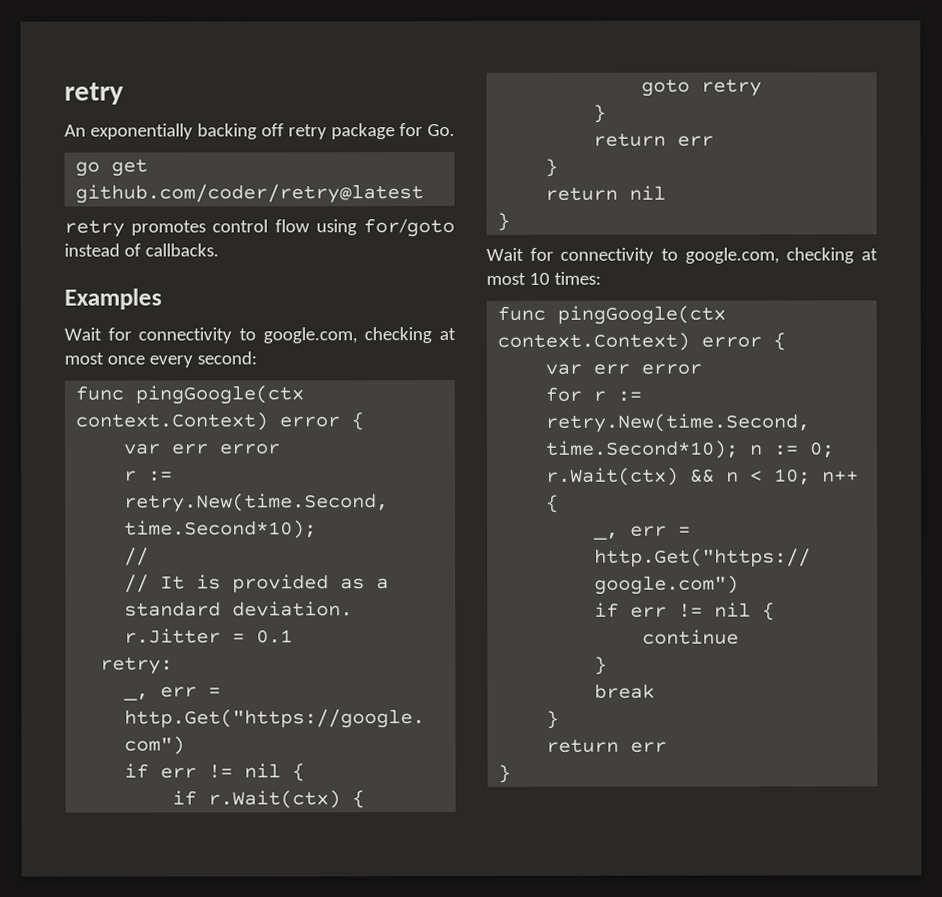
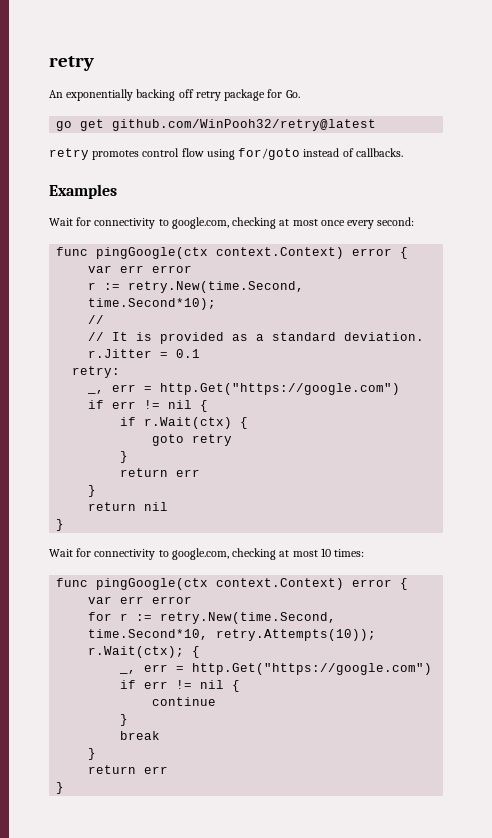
[75,184,425,204] github.com/coder/retry@latest -> [112,119,377,131] github.com/WinPooh32/retry@latest
[545,440,836,459] [546,467,860,486] time.Second*10); n := 0; r.Wait(ctx) && n < 10; n++ -> [88,629,377,641] [88,646,185,658] time.Second*10, retry.Attempts(10)); r.Wait(ctx);

